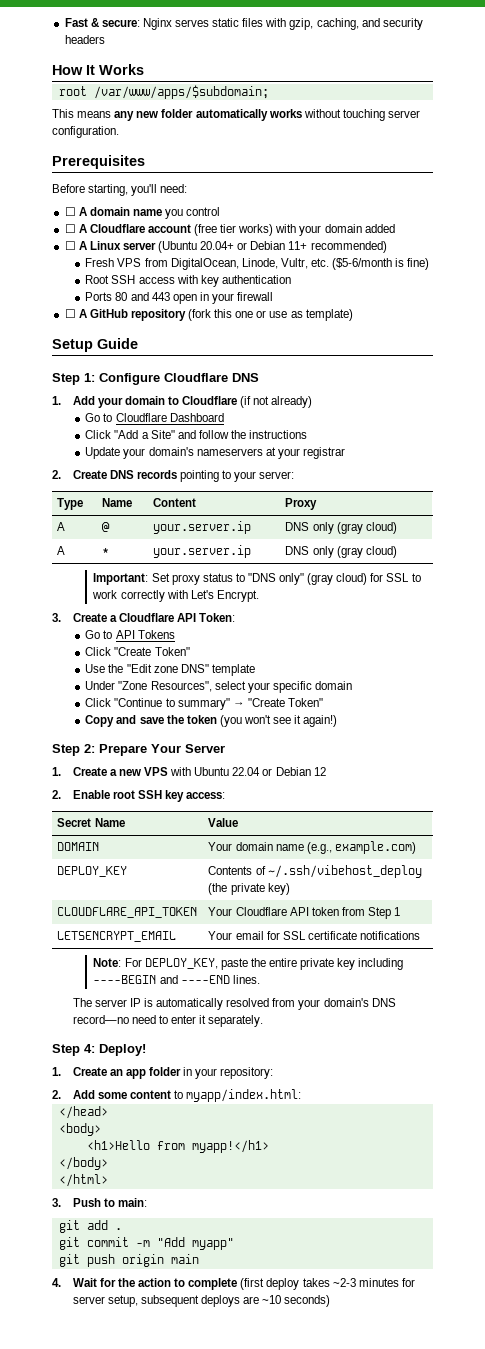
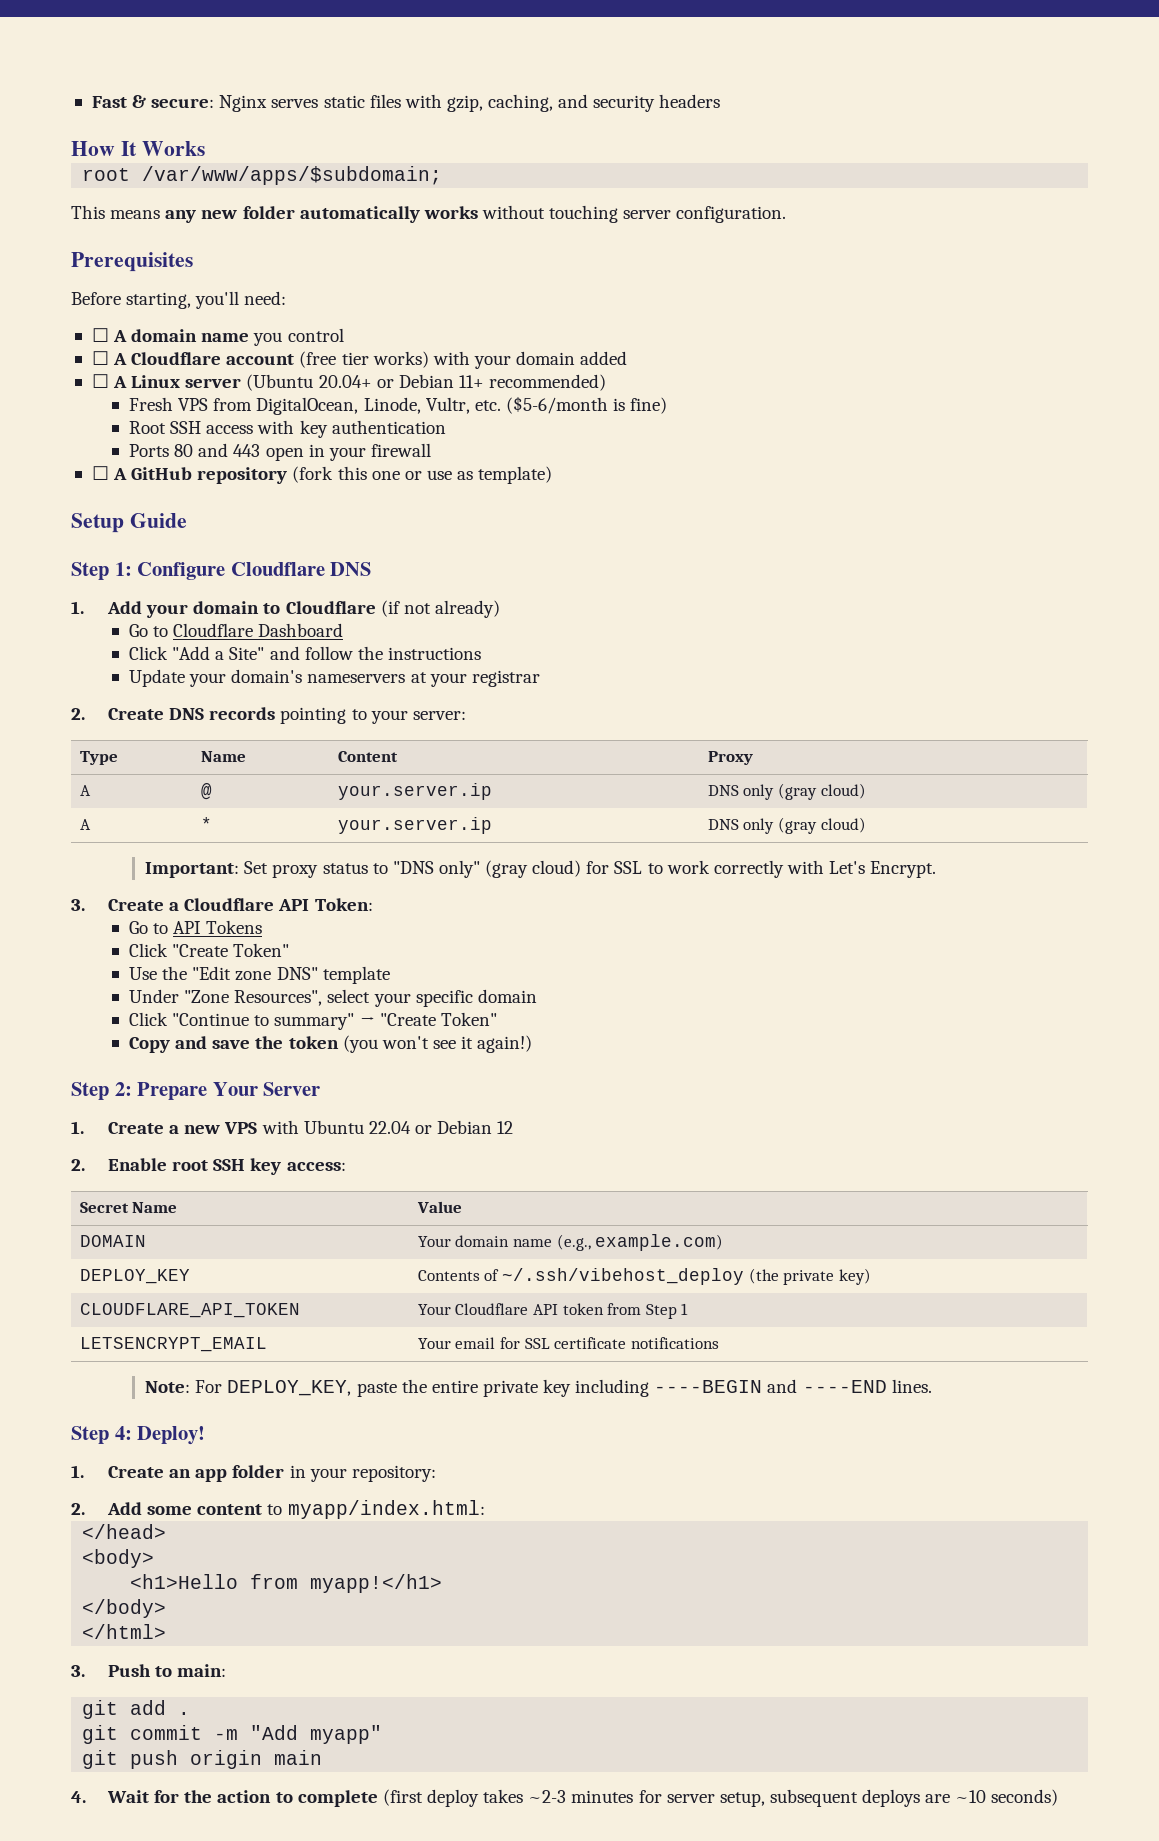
[72,998,396,1010] [72,1015,264,1027] // The server IP is automatically resolved from your domain's DNS record—no need to enter it separately. -> (932, 1386) none

